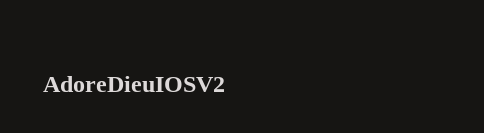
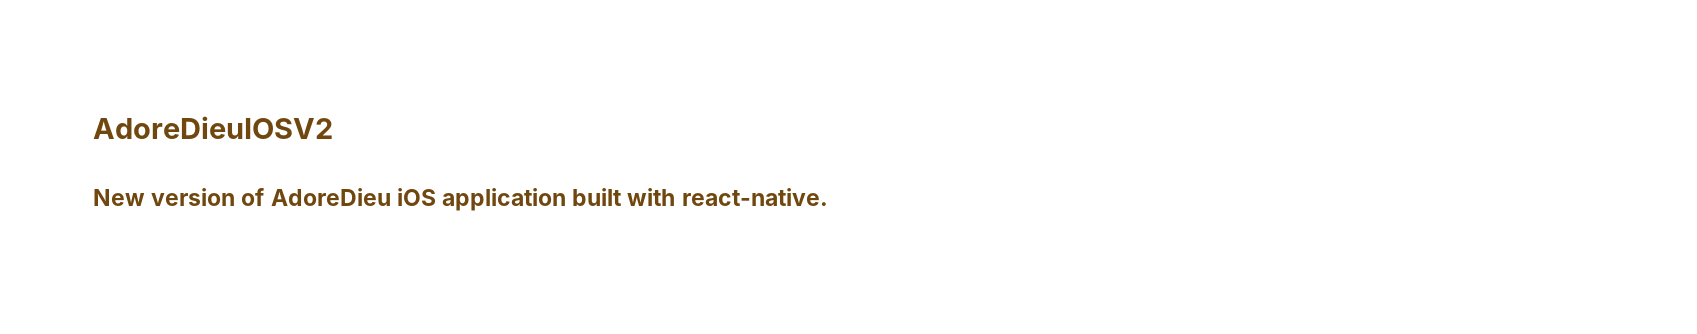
(225, 84) none -> [93,188,828,211] // New version of AdoreDieu iOS application built with react-native.

